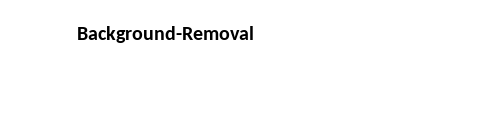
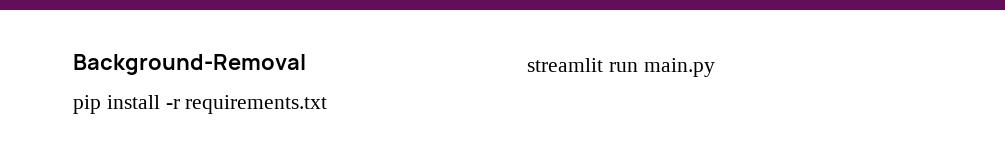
(254, 34) none -> [73,95,328,114] [527,58,715,77] // pip install -r requirements.txt // streamlit run main.py

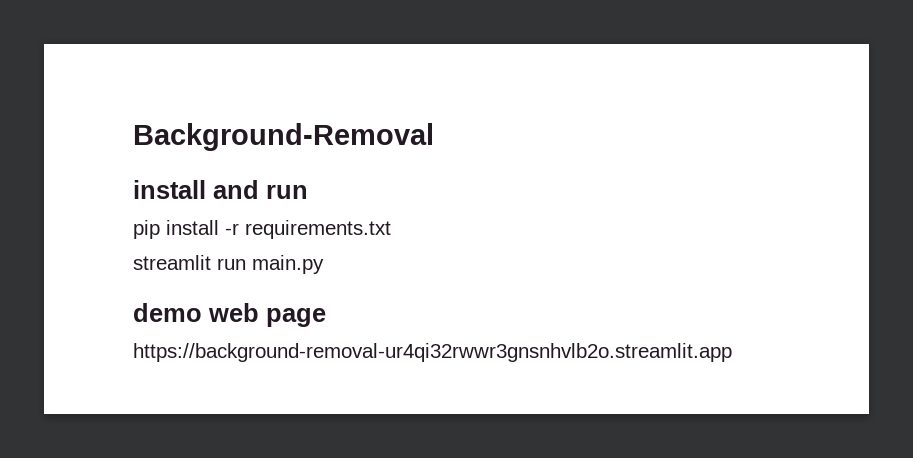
(306, 64) none -> [133,180,308,199] // install and run
(715, 67) none -> [133,303,326,327] [133,343,732,362] // demo web page // https://background-removal-ur4qi32rwwr3gnsnhvlb2o.streamlit.app

